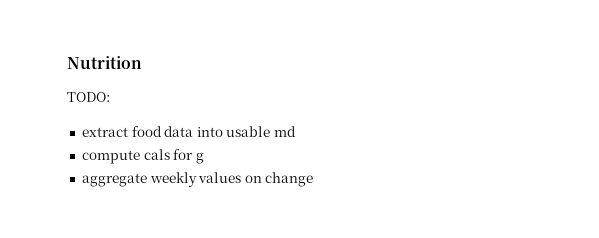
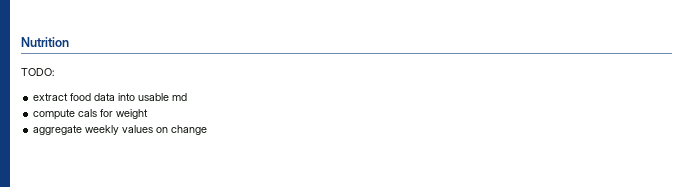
[195,153,204,164] g -> [116,109,149,119] weight

